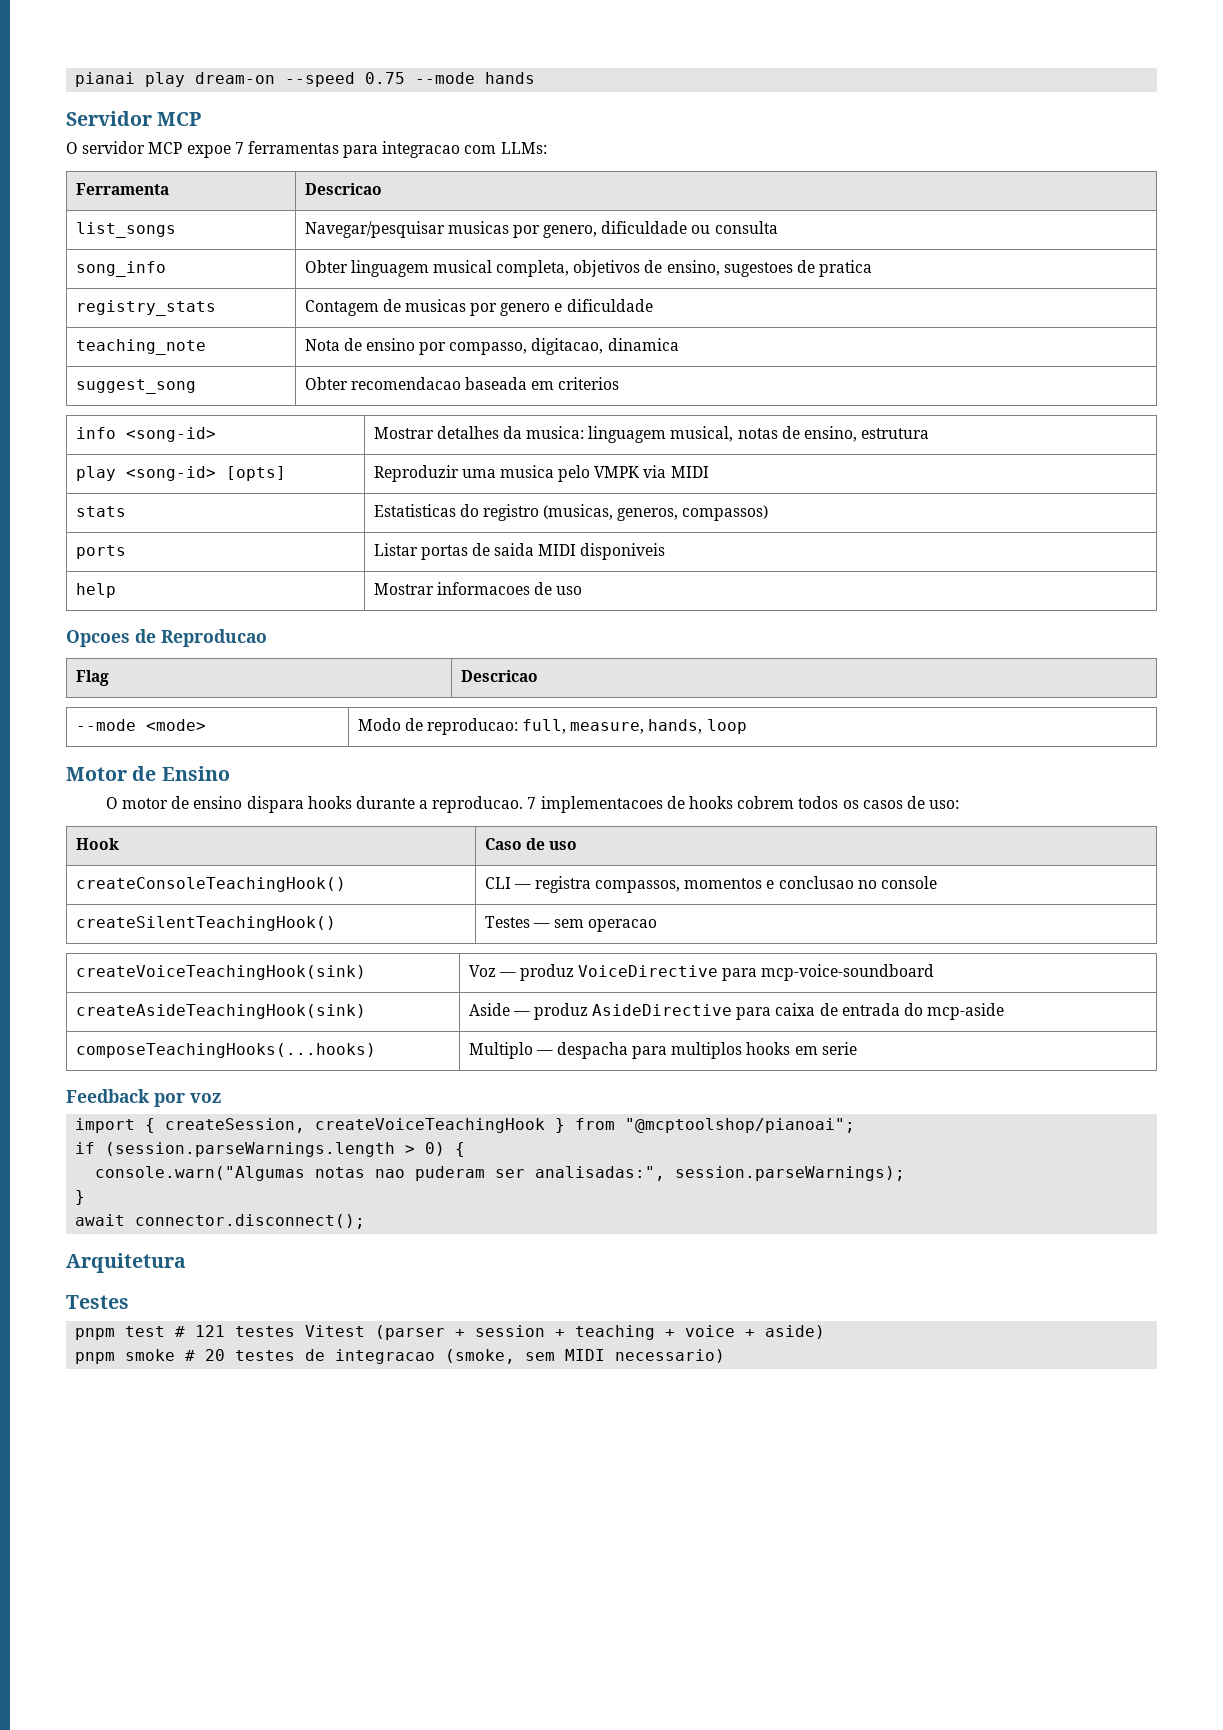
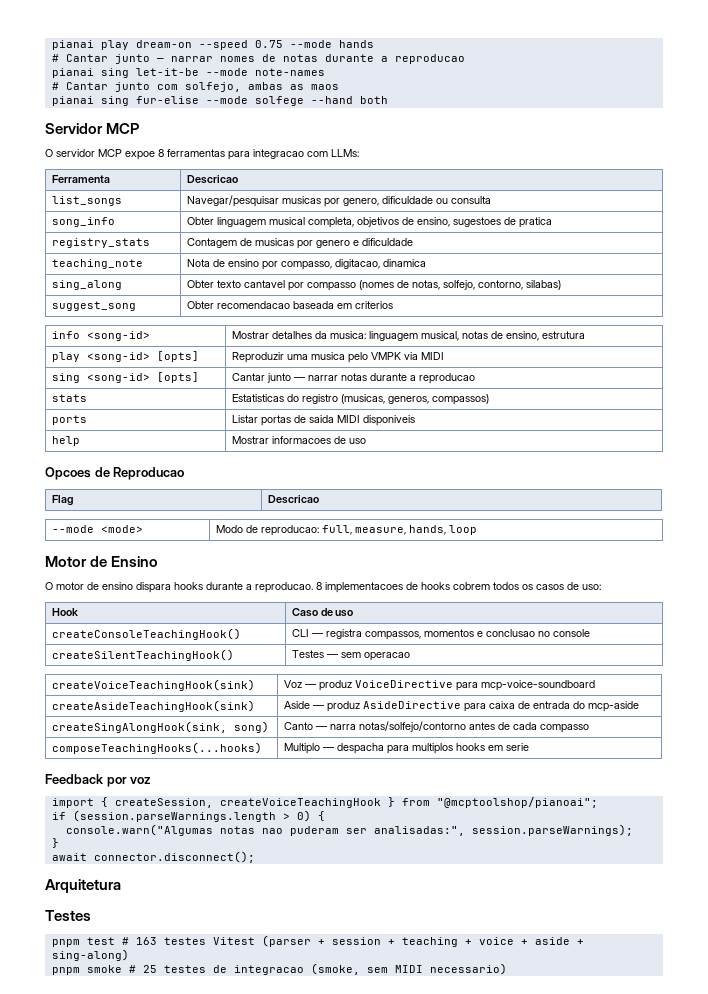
(536, 78) none -> [51,54,465,64] [51,68,325,78] [51,82,339,92] [51,96,388,106] // # Cantar junto — narrar nomes de notas durante a reproducao // pianai sing let-it-be --mode note-names // # Cantar junto com solfejo, ambas as maos // pianai sing fur-elise --mode solfege --hand both
[234,142,244,154] 7 -> [158,149,164,157] 8
(679, 344) none -> [51,280,122,290] [186,280,561,291] // sing_along | Obter texto cantavel por compasso (nomes de notas, solfejo, contorno, silabas)
(709, 472) none -> [51,372,199,383] [231,373,475,384] // sing <song-id> [opts] | Cantar junto — narrar notas durante a reproducao
[527,797,537,809] 7 -> [316,582,322,590] 8
(1005, 1011) none -> [51,721,269,733] [283,721,589,733] // createSingAlongHook(sink, song) | Canto — narra notas/solfejo/contorno antes de cada compasso
[195,1325,226,1337] 121 -> [135,937,157,945] 163
[765,1325,826,1339] aside) -> [534,937,584,945] [51,949,129,961] aside + sing-along)
[205,1349,226,1361] 20 -> [142,965,157,973] 25

